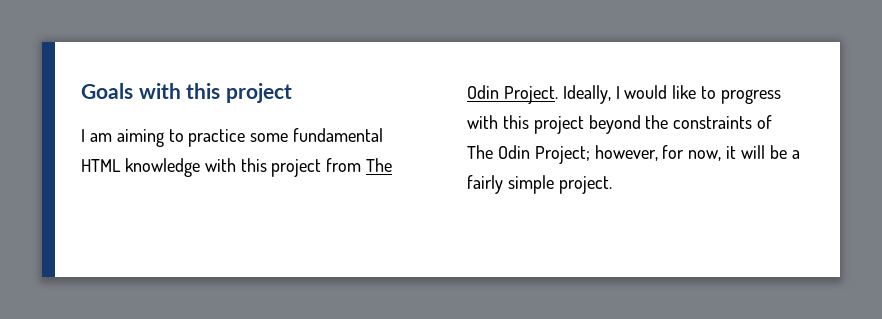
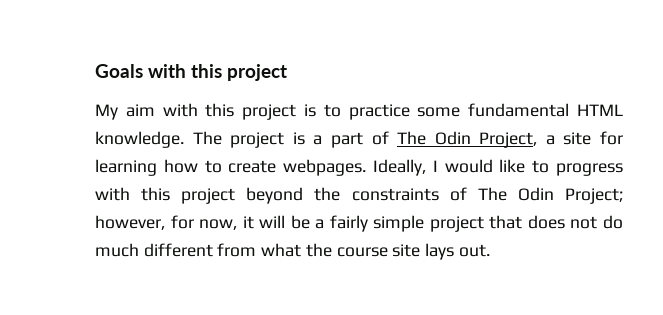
[81,129,164,147] I am aiming -> [95,103,316,120] My aim with this project is
[124,158,393,177] [467,85,558,104] knowledge with this project from The Odin Project. -> [95,131,623,148] [95,159,367,176] knowledge. The project is a part of The Odin Project, a site for learning how to create webpages.
[558,176,612,194] project. -> [429,215,624,232] [95,243,490,260] project that does not do much different from what the course site lays out.

